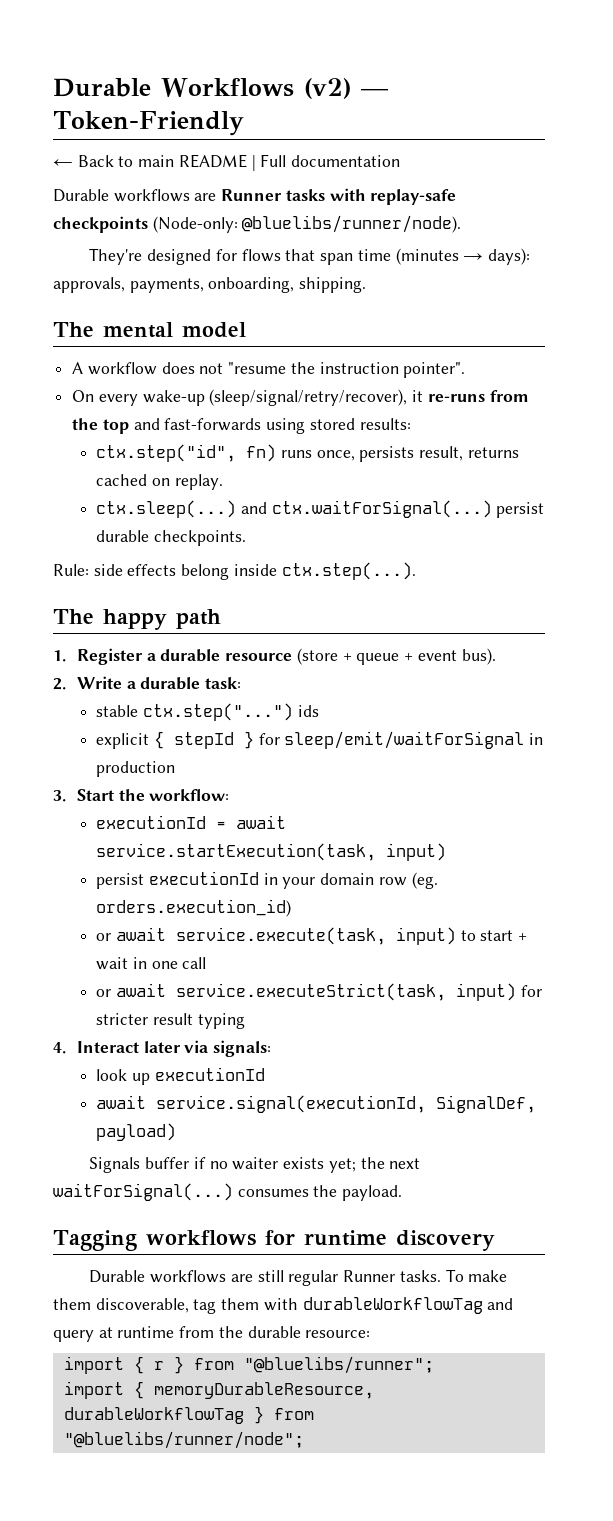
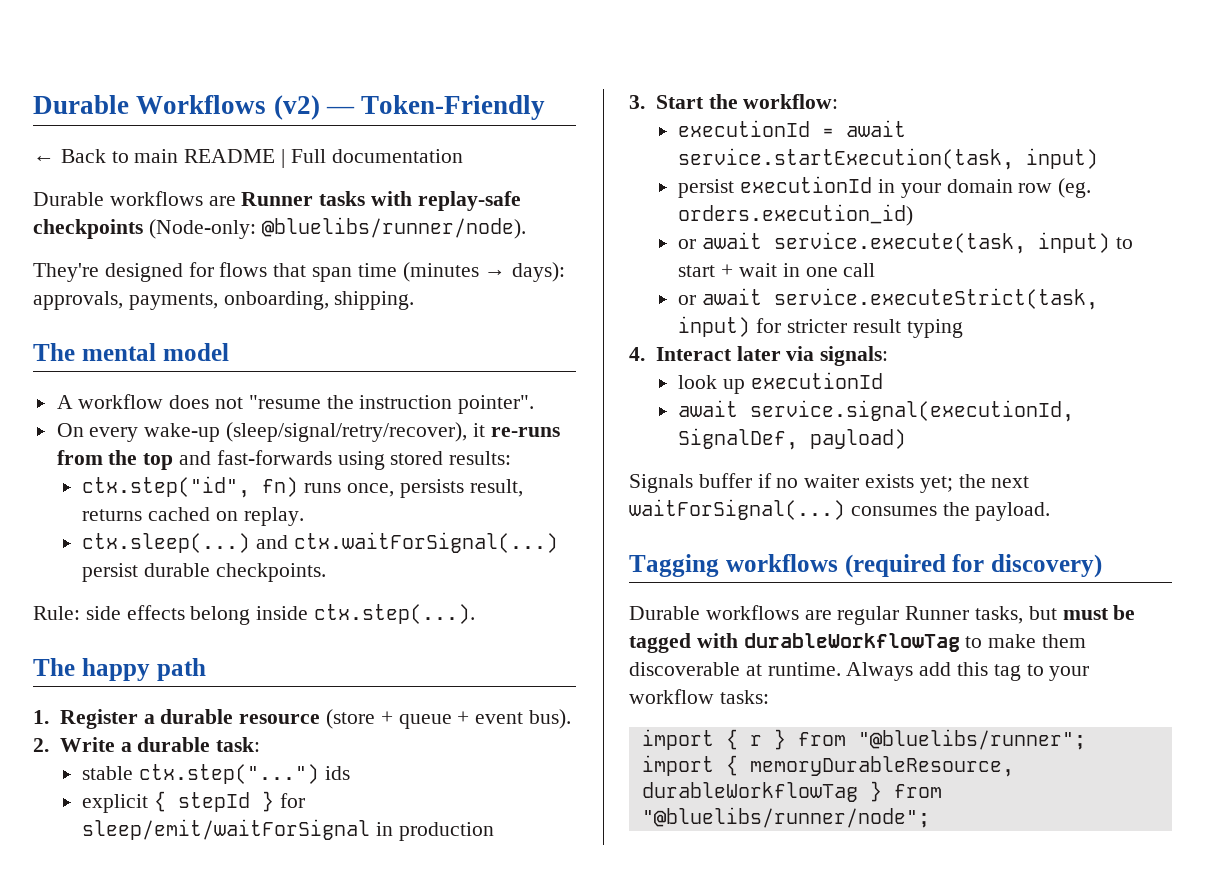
[264,1230,495,1251] [89,1270,284,1283] for runtime discovery // Durable workflows are still -> [844,554,1102,578] [629,605,832,620] (required for discovery) // Durable workflows are
[399,1269,508,1282] [53,1297,514,1314] [53,1326,371,1342] tasks. To make them discoverable, tag them with durableWorkflowTag and query at runtime from the durable resource: -> [975,605,1136,624] [629,633,1087,653] [629,662,1090,681] [629,689,769,704] tasks, but must be tagged with durableWorkflowTag to make them discoverable at runtime. Always add this tag to your workflow tasks:

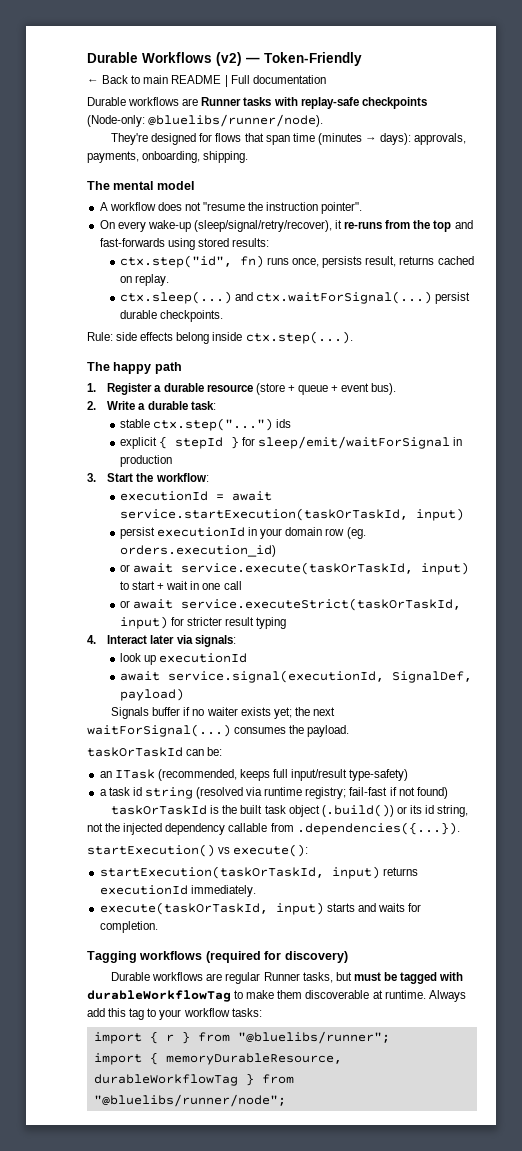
[678,148,1015,170] service.startExecution(task, -> [119,508,408,521] service.startExecution(taskOrTaskId,
[774,232,1027,254] service.execute(task, -> [181,562,414,575] service.execute(taskOrTaskId,
[774,288,1099,310] service.executeStrict(task, -> [181,598,462,611] service.executeStrict(taskOrTaskId,
(1051, 511) none -> [87,747,223,757] [99,769,409,781] [99,787,448,799] [111,804,469,817] [87,822,460,835] [87,844,309,857] [99,866,418,879] [99,885,256,897] [99,902,422,915] [99,921,158,933] // taskOrTaskId can be: // an ITask (recommended, keeps full input/result type-safety) // a task id string (resolved via runtime registry; fail-fast if not found) // taskOrTaskId is the built task object (.build()) or its id string, not the injected dependency callable from .dependencies({...}). // startExecution() vs execute(): // startExecution(taskOrTaskId, input) returns executionId immediately. // execute(taskOrTaskId, input) starts and waits for completion.

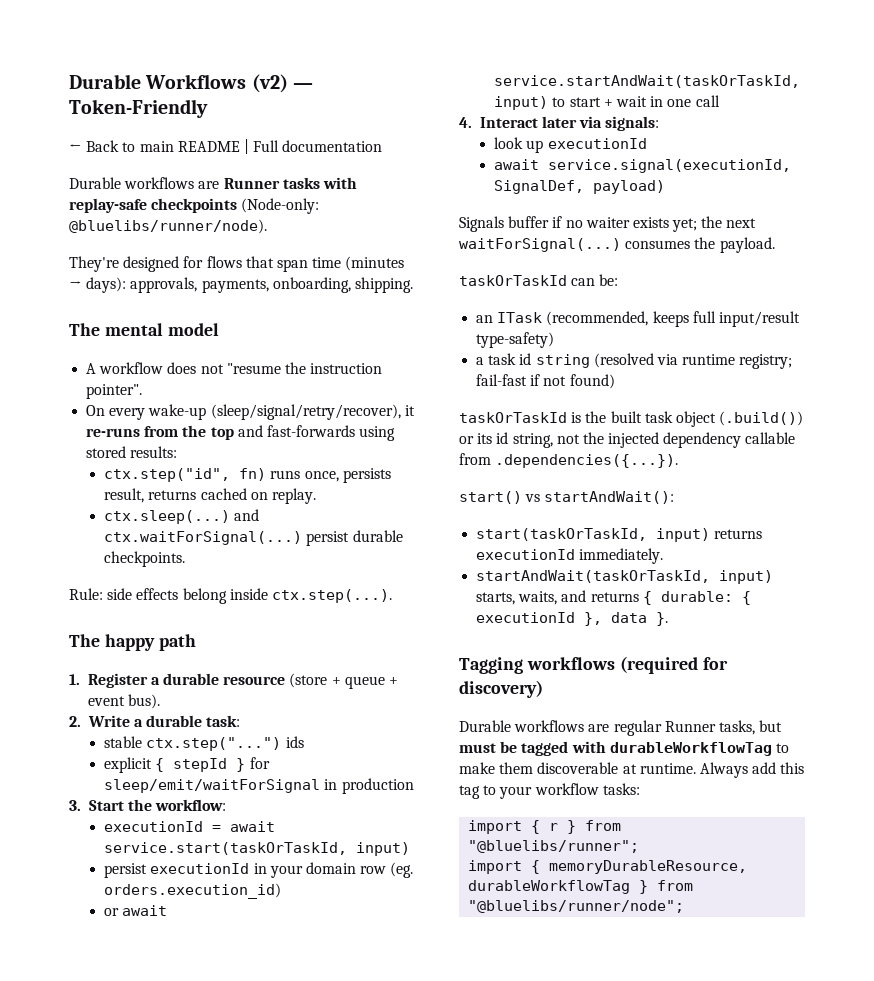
[119,508,408,521] service.startExecution(taskOrTaskId, -> [104,842,348,855] service.start(taskOrTaskId,
[181,562,414,575] service.execute(taskOrTaskId, -> [494,75,801,88] service.startAndWait(taskOrTaskId,
[119,598,462,611] [119,616,287,629] // or await service.executeStrict(taskOrTaskId, input) for stricter result typing -> (720, 101) none
[87,844,309,857] [99,866,324,879] startExecution() vs execute(): // startExecution(taskOrTaskId, -> [459,491,675,504] [476,528,648,541] start() vs startAndWait(): // start(taskOrTaskId,
[99,902,422,915] [99,921,158,933] execute(taskOrTaskId, input) starts and waits for completion. -> [476,570,774,584] [476,590,751,605] [476,612,669,626] startAndWait(taskOrTaskId, input) starts, waits, and returns { durable: { executionId }, data }.

